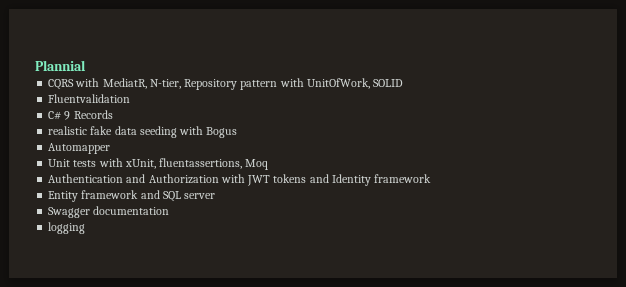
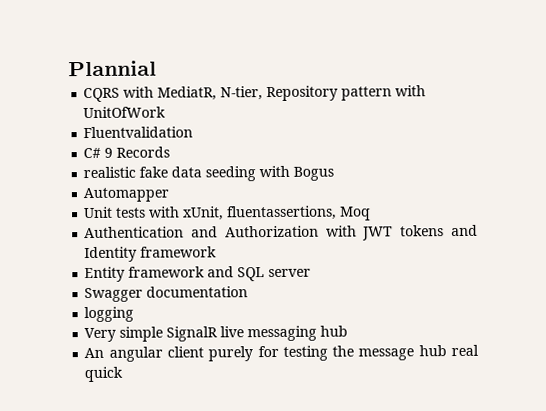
[306,78,404,89] UnitOfWork, SOLID -> [83,106,167,119] UnitOfWork
(86, 228) none -> [84,325,349,343] [84,344,479,362] [84,366,124,383] // Very simple SignalR live messaging hub // An angular client purely for testing the message hub real quick

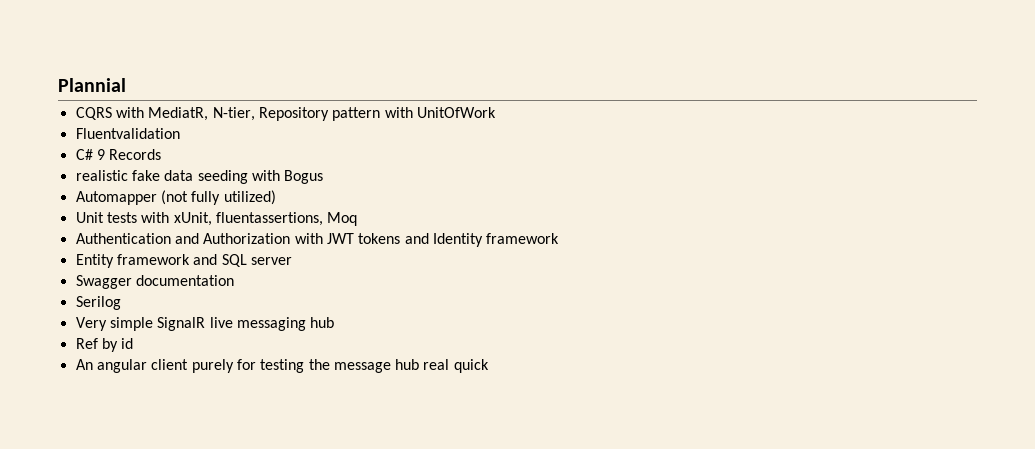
(170, 195) none -> [160,190,276,205] (not fully utilized)
[84,306,135,323] logging -> [75,296,121,310] Serilog
(349, 331) none -> [75,338,134,352] // Ref by id

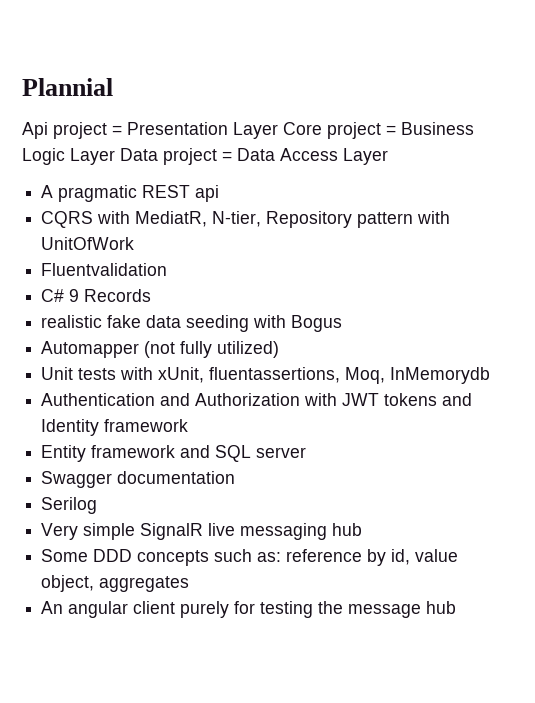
(126, 85) none -> [22,122,474,139] [22,148,388,165] [41,185,220,202] // Api project = Presentation Layer Core project = Business Logic Layer Data project = Data Access Layer // A pragmatic REST api
[327,212,358,226] Moq -> [345,367,491,384] Moq, InMemorydb
[75,338,134,352] Ref by id -> [41,549,459,566] [41,575,190,592] Some DDD concepts such as: reference by id, value object, aggregates
[423,359,489,373] real quick -> (457, 607) none

